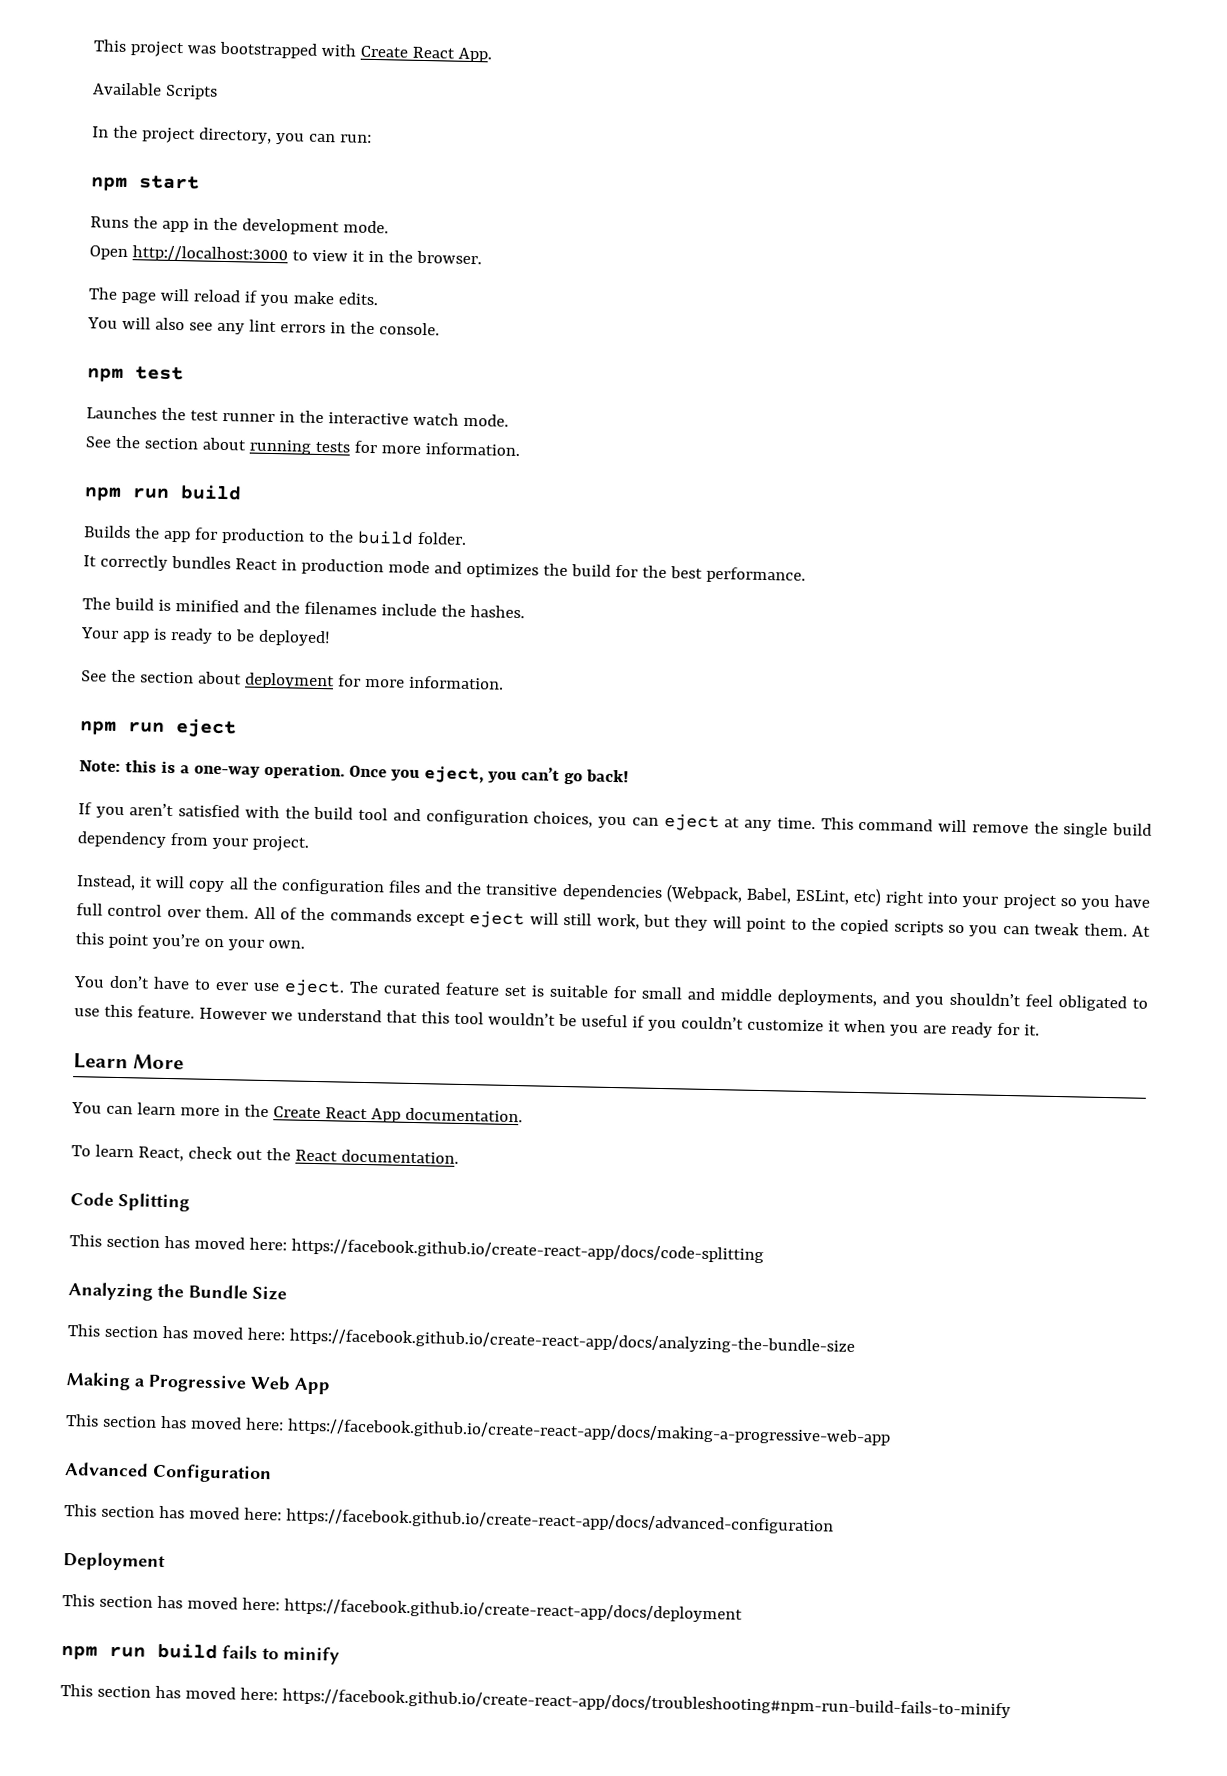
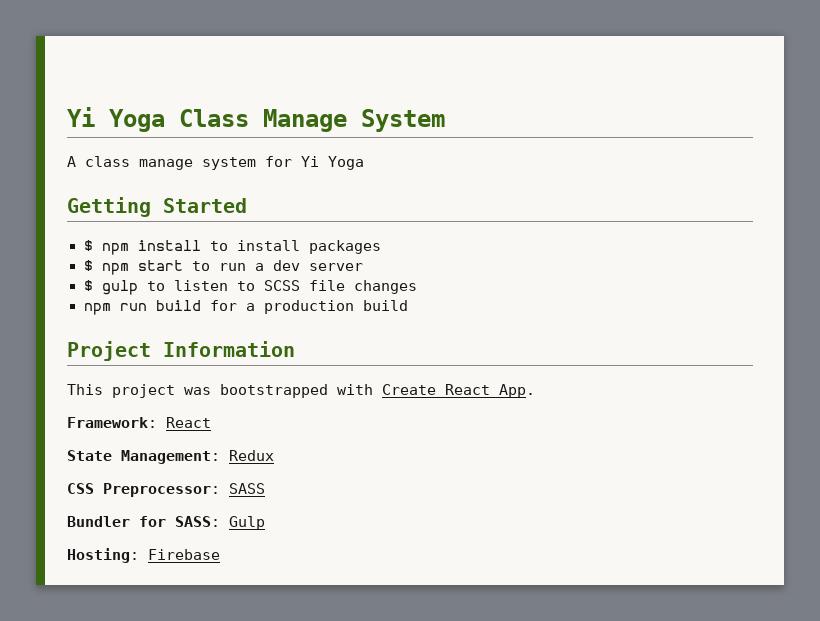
(93, 45) none -> [67,107,445,132] [67,156,364,170] [67,197,247,217] [83,240,381,255] [83,260,363,275] [83,280,417,295] [83,300,408,315] [67,341,295,361] Yi Yoga Class Manage System // A class manage system for Yi Yoga // Getting Started // $ npm install to install packages // $ npm start to run a dev server // $ gulp to listen to SCSS file changes // npm run build for a production build // Project Information //
[92,82,218,100] [92,125,372,145] [91,175,200,192] [90,216,389,236] [89,245,482,265] [88,287,378,307] [87,316,440,336] [87,366,184,382] [86,406,509,427] [85,435,520,457] [84,484,242,501] [83,525,467,545] [83,554,806,584] [82,597,525,619] [80,627,331,647] [81,669,504,690] [80,718,237,739] [79,760,629,785] [78,802,1153,839] [77,831,309,852] [76,874,1150,911] [76,903,1151,937] [75,932,305,951] [73,975,1148,1012] [74,1004,1040,1038] [73,1053,184,1070] [71,1102,523,1123] [71,1144,459,1164] [70,1192,190,1212] [69,1234,764,1264] [68,1282,287,1301] [67,1324,855,1355] [66,1372,331,1395] [65,1414,891,1446] [65,1462,272,1484] [64,1504,834,1535] [63,1552,166,1572] [62,1593,743,1623] [61,1642,340,1665] [60,1683,1011,1719] Available Scripts // In the project directory, you can run: // npm start // Runs the app in the development mode. // Open http://localhost:3000 to view it in the browser. // The page will reload if you make edits. // You will also see any lint errors in the console. // npm test // Launches the test runner in the interactive watch mode. // See the section about running tests for more information. // npm run build // Builds the app for production to the build folder. // It correctly bundles React in production mode and optimizes the build for the best performance. // The build is minified and the filenames include the hashes. // Your app is ready to be deployed! // See the section about deployment for more information. // npm run eject // Note: this is a one-way operation. Once you eject, you can’t go back! // If you aren’t satisfied with the build tool and configuration choices, you can eject at any time. This command will remove the single build dependency from your project. // Instead, it will copy all the configuration files and the transitive dependencies (Webpack, Babel, ESLint, etc) right into your project so you have full control over them. All of the commands except eject will still work, but they will point to the copied scripts so you can tweak them. At this point you’re on your own. // You don’t have to ever use eject. The curated feature set is suitable for small and middle deployments, and you shouldn’t feel obligated to use this feature. However we understand that this tool wouldn’t be useful if you couldn’t customize it when you are ready for it. // Learn More // You can learn more in the Create React App documentation. // To learn React, check out the React documentation. // Code Splitting // This section has moved here: https://facebook.github.io/create-react-app/docs/code-splitting // Analyzing the Bundle Size // This section has moved here: https://facebook.github.io/create-react-app/docs/analyzing-the-bundle-size // Making a Progressive Web App // This section has moved here: https://facebook.github.io/create-react-app/docs/making-a-progressive-web-app // Advanced Configuration // This section has moved here: https://facebook.github.io/create-react-app/docs/advanced-configuration // Deployment // This section has moved here: https://facebook.github.io/create-react-app/docs/deployment // npm run build fails to minify // This section has moved here: https://facebook.github.io/create-react-app/docs/troubleshooting#npm-run-build-fails-to-minify -> [67,417,211,428] [67,450,274,464] [67,483,265,497] [67,516,265,530] [67,548,220,563] Framework: React // State Management: Redux // CSS Preprocessor: SASS // Bundler for SASS: Gulp // Hosting: Firebase

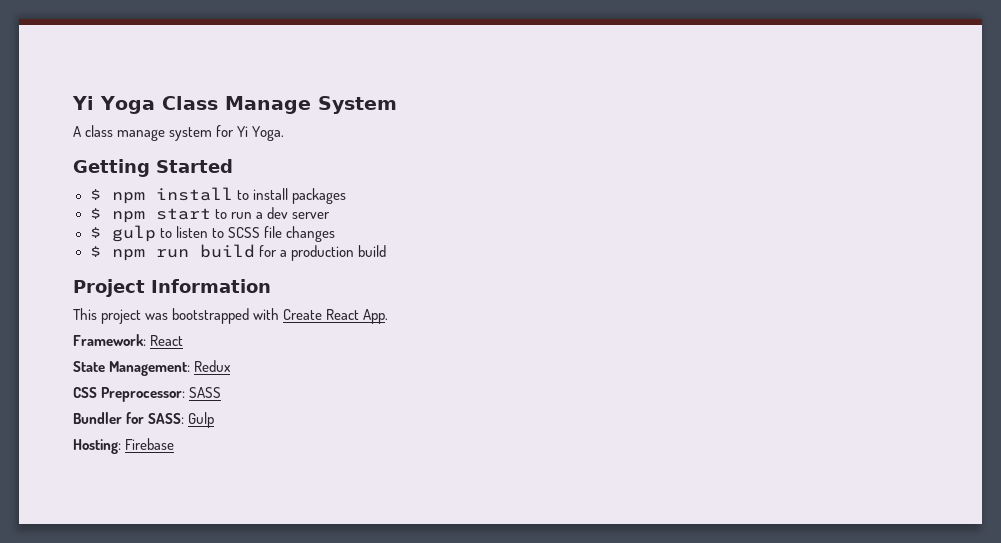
[328,156,364,170] Yoga -> [252,126,285,141] Yoga.
(417, 287) none -> [89,246,101,257] $

